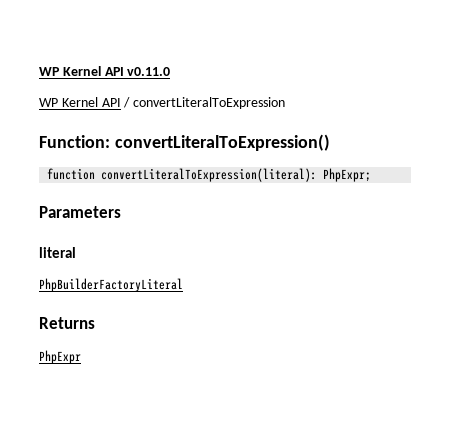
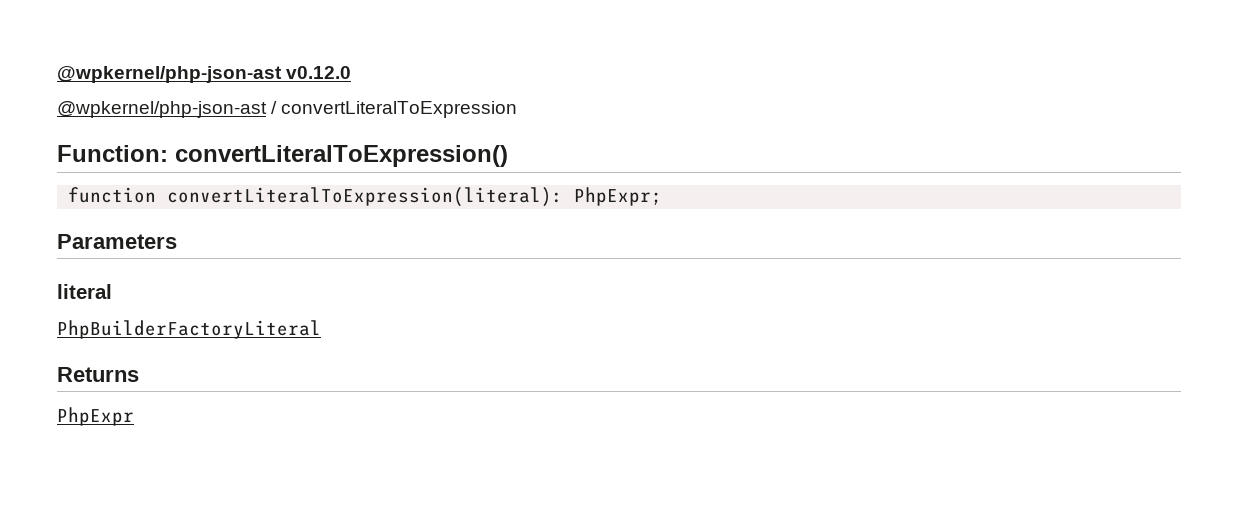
[39,66,171,76] [39,97,121,107] WP Kernel API v0.11.0 // WP Kernel API -> [57,66,352,83] [57,101,267,118] @wpkernel/php-json-ast v0.12.0 // @wpkernel/php-json-ast

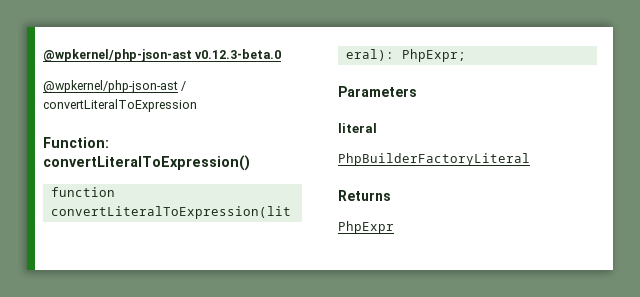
[57,66,352,83] @wpkernel/php-json-ast v0.12.0 -> [43,49,282,62] @wpkernel/php-json-ast v0.12.3-beta.0

